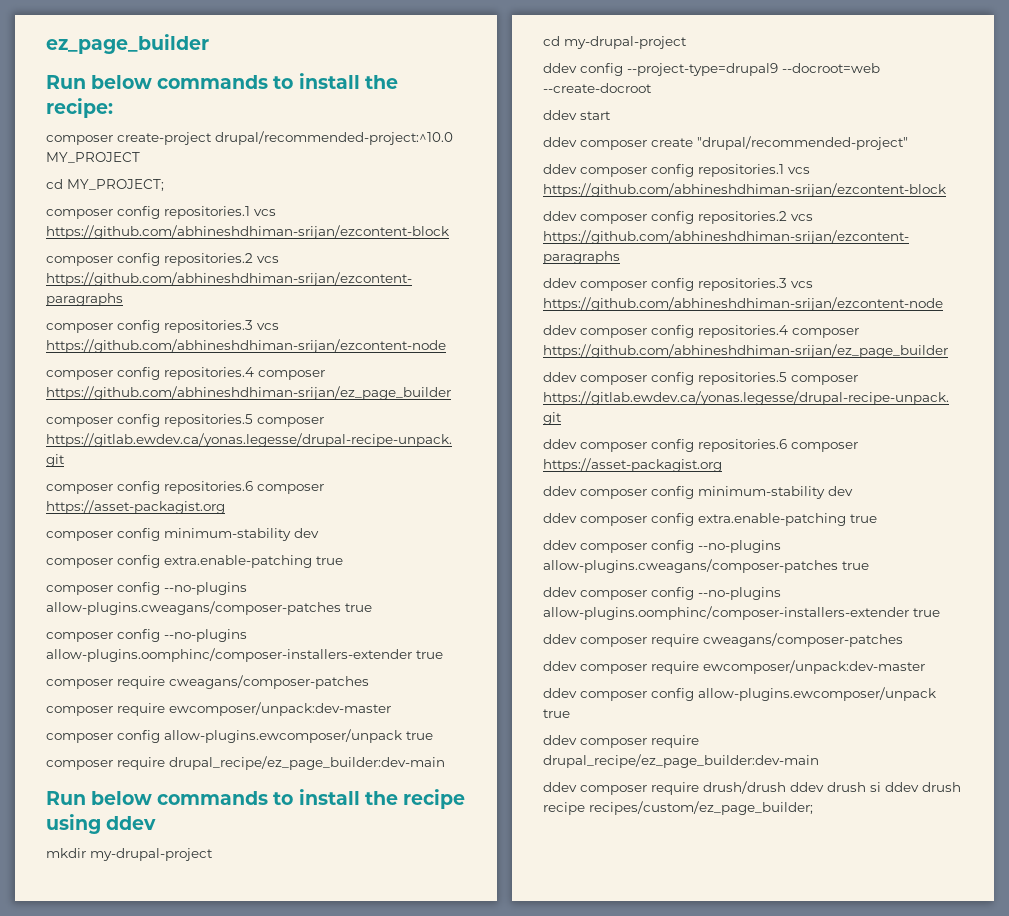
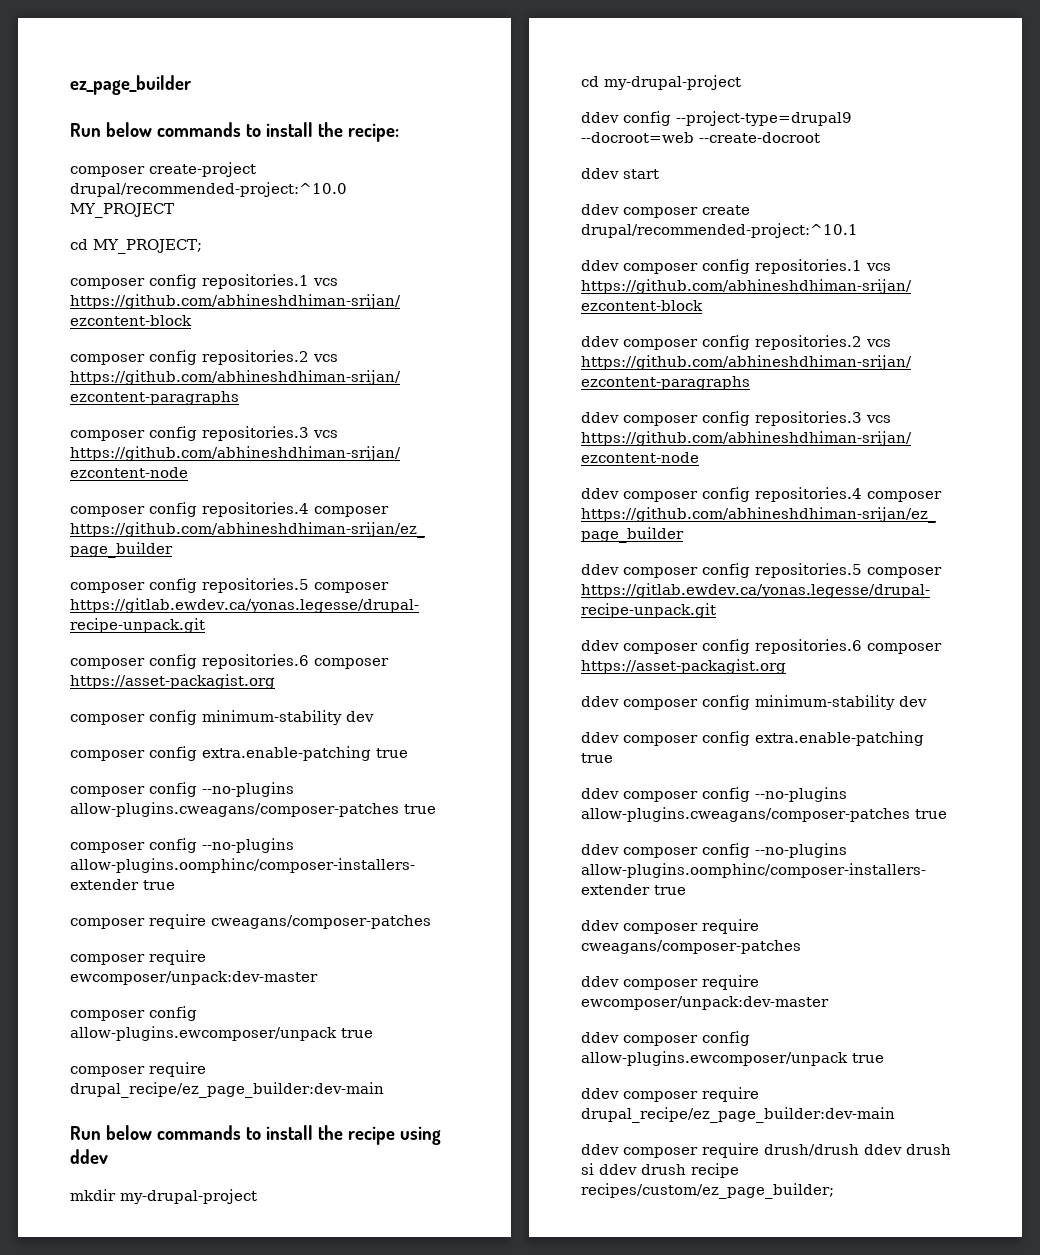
[697,136,908,150] "drupal/recommended-project" -> [581,223,858,238] drupal/recommended-project:^10.1

